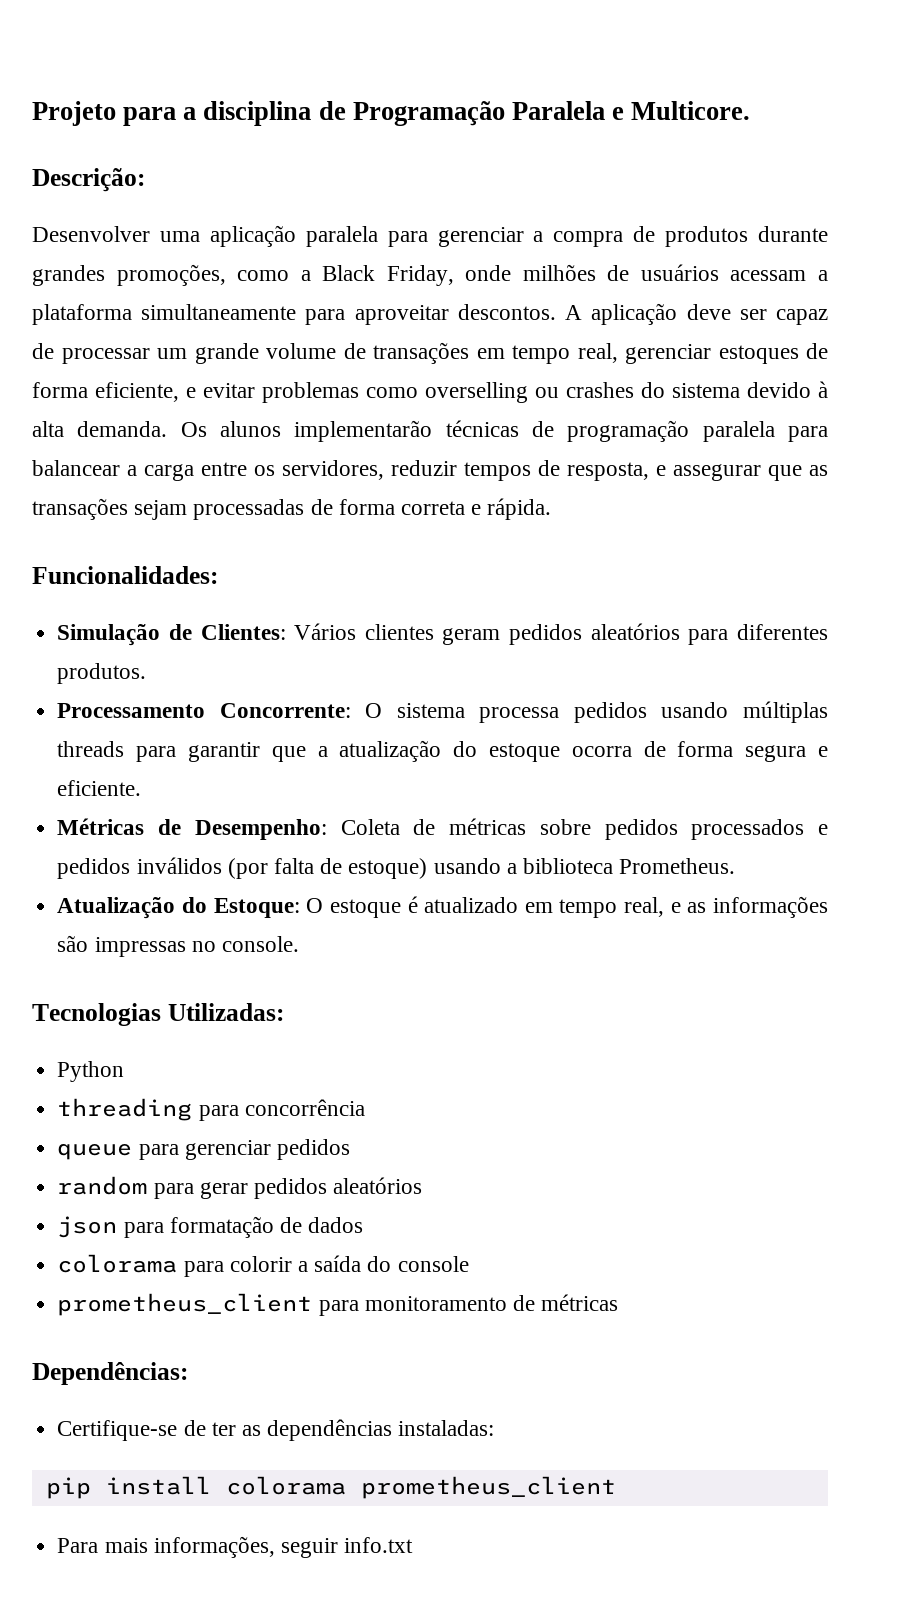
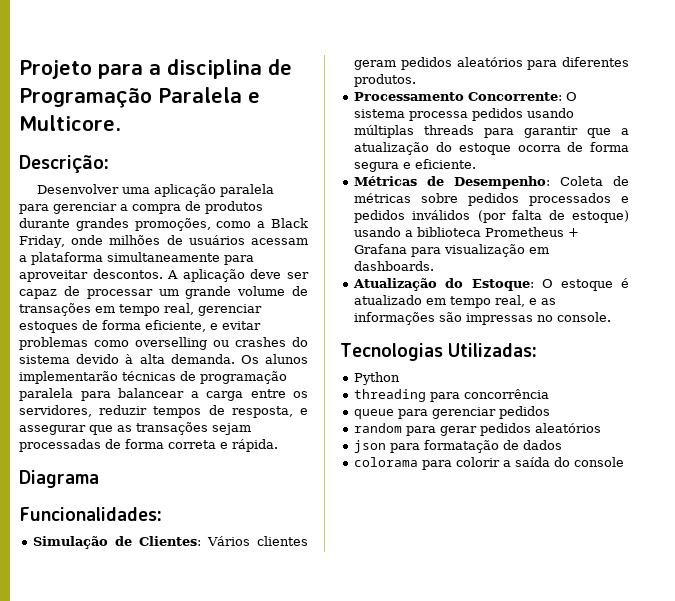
(552, 509) none -> [19,470,99,488] // Diagrama
[619,858,736,874] Prometheus. -> [485,227,580,237] [354,244,550,257] [354,261,435,271] Prometheus + Grafana para visualização em dashboards.
[57,1293,619,1316] [32,1362,188,1385] [57,1419,495,1441] [45,1476,616,1499] [57,1536,414,1558] // prometheus_client para monitoramento de métricas // Dependências: // Certifique-se de ter as dependências instaladas: // pip install colorama prometheus_client // Para mais informações, seguir info.txt -> (625, 462) none

